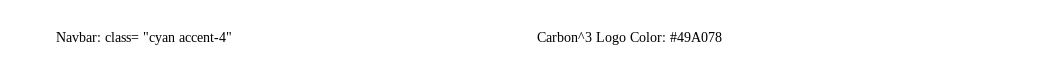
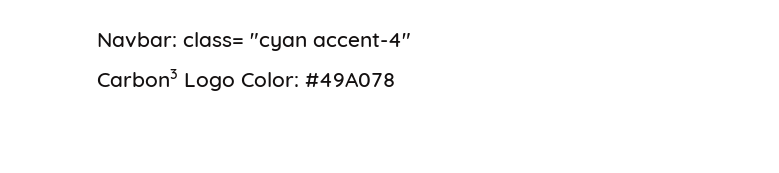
[537,32,592,42] Carbon^3 -> [97,69,178,87] Carbon3

